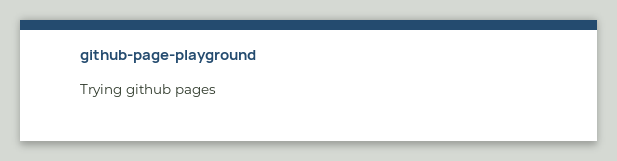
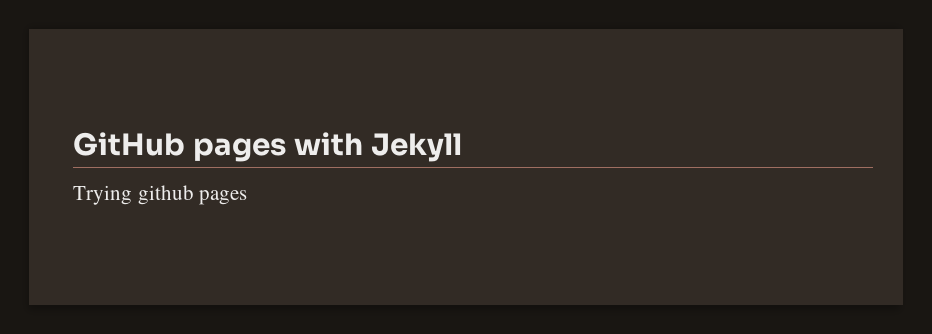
[80,50,256,63] github-page-playground -> [73,132,462,162] GitHub pages with Jekyll

